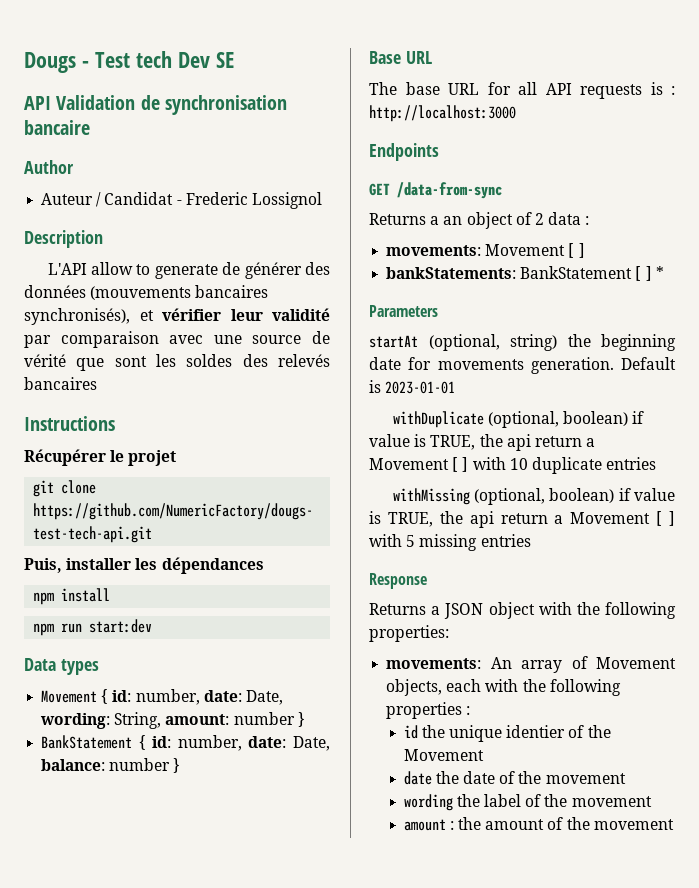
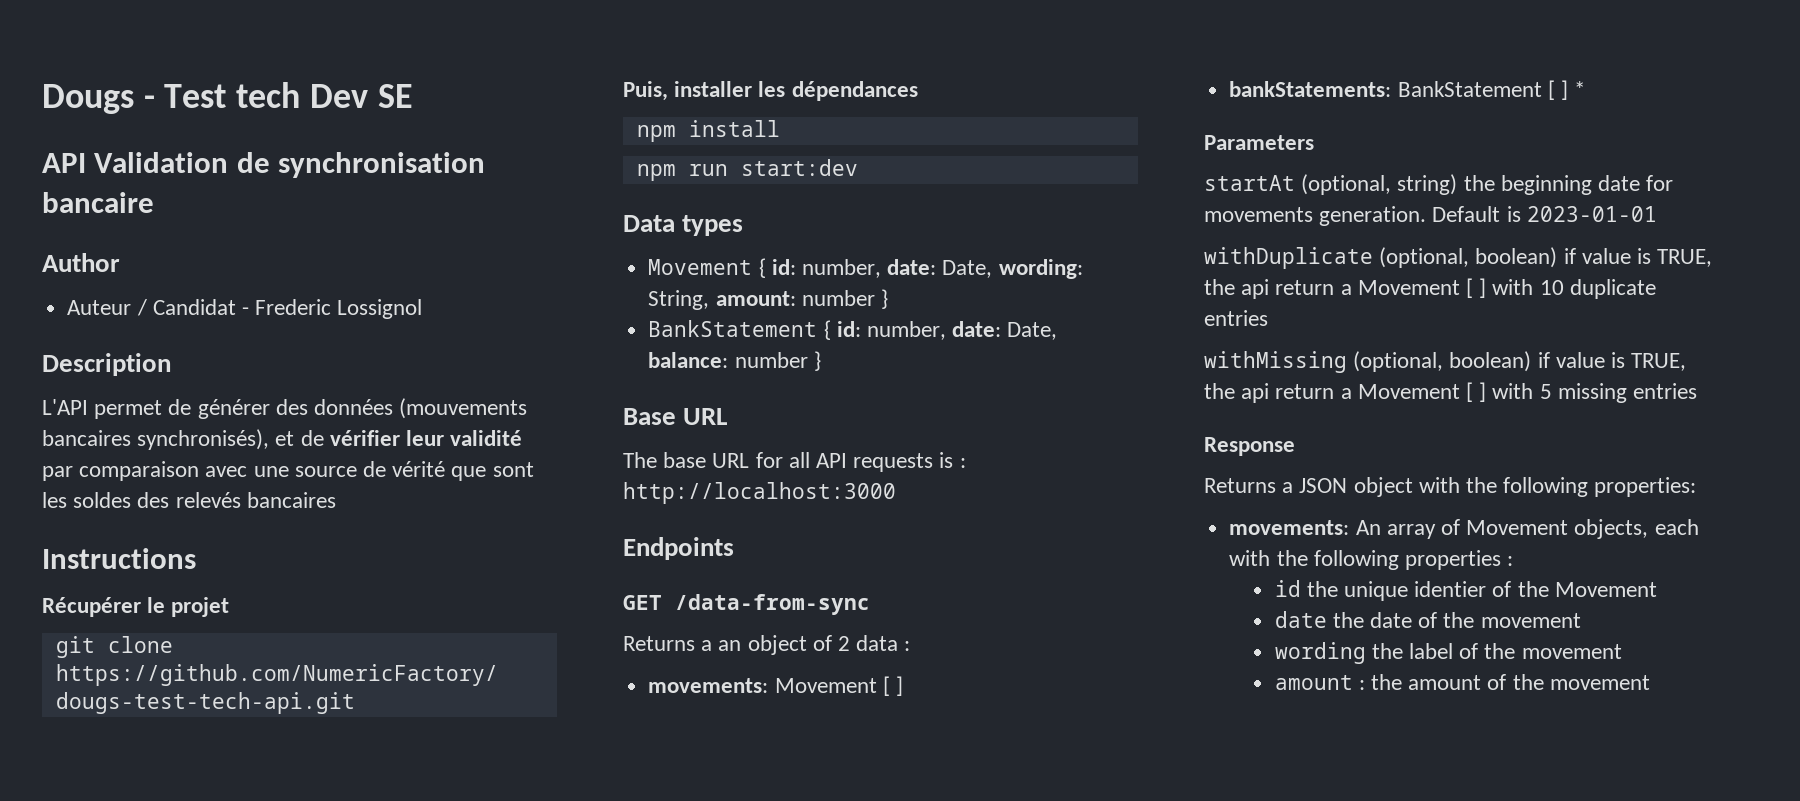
[90,262,218,279] allow to generate -> [94,400,163,419] permet
(154, 315) none -> [300,430,324,446] de

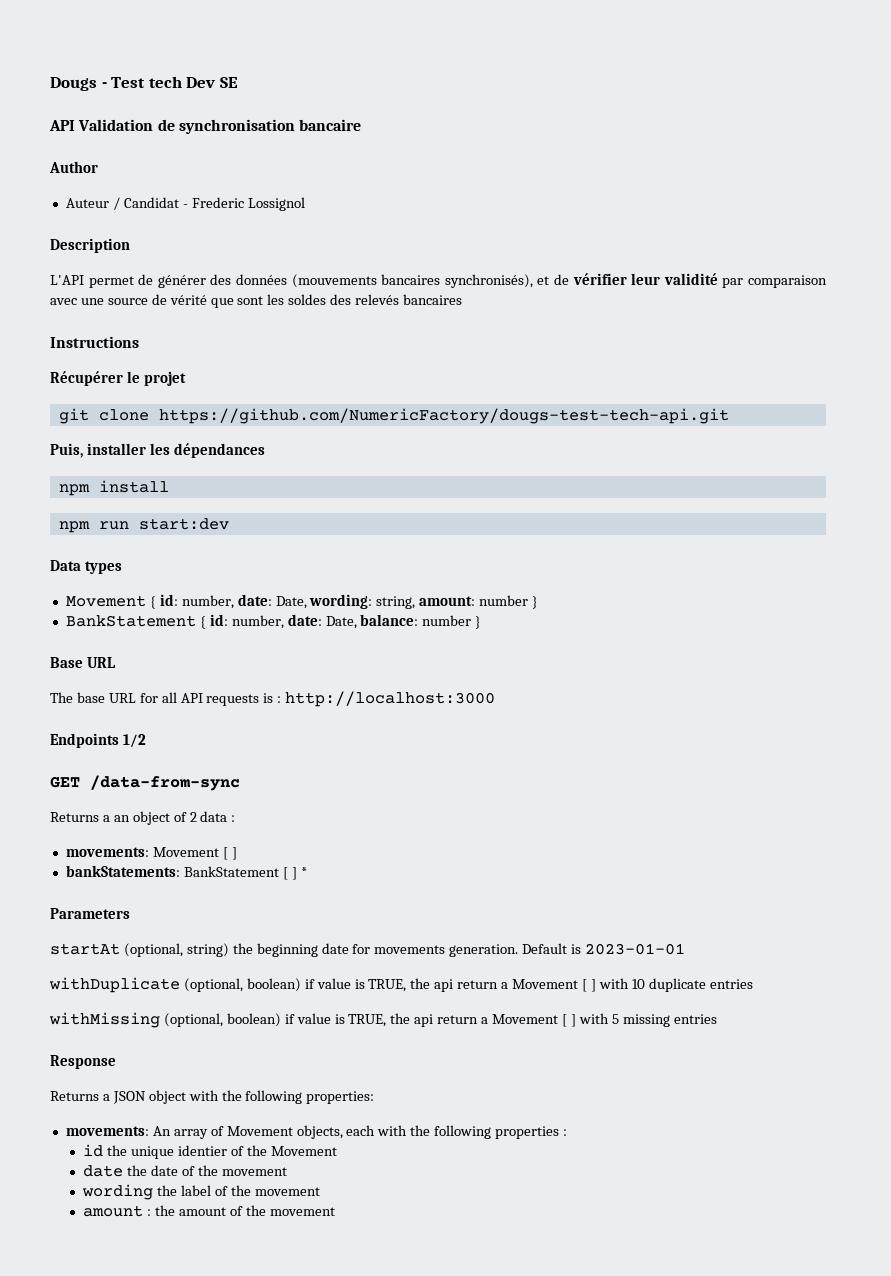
[648,290,710,310] String, -> [376,596,416,609] string,
(734, 548) none -> [123,734,147,748] 1/2

